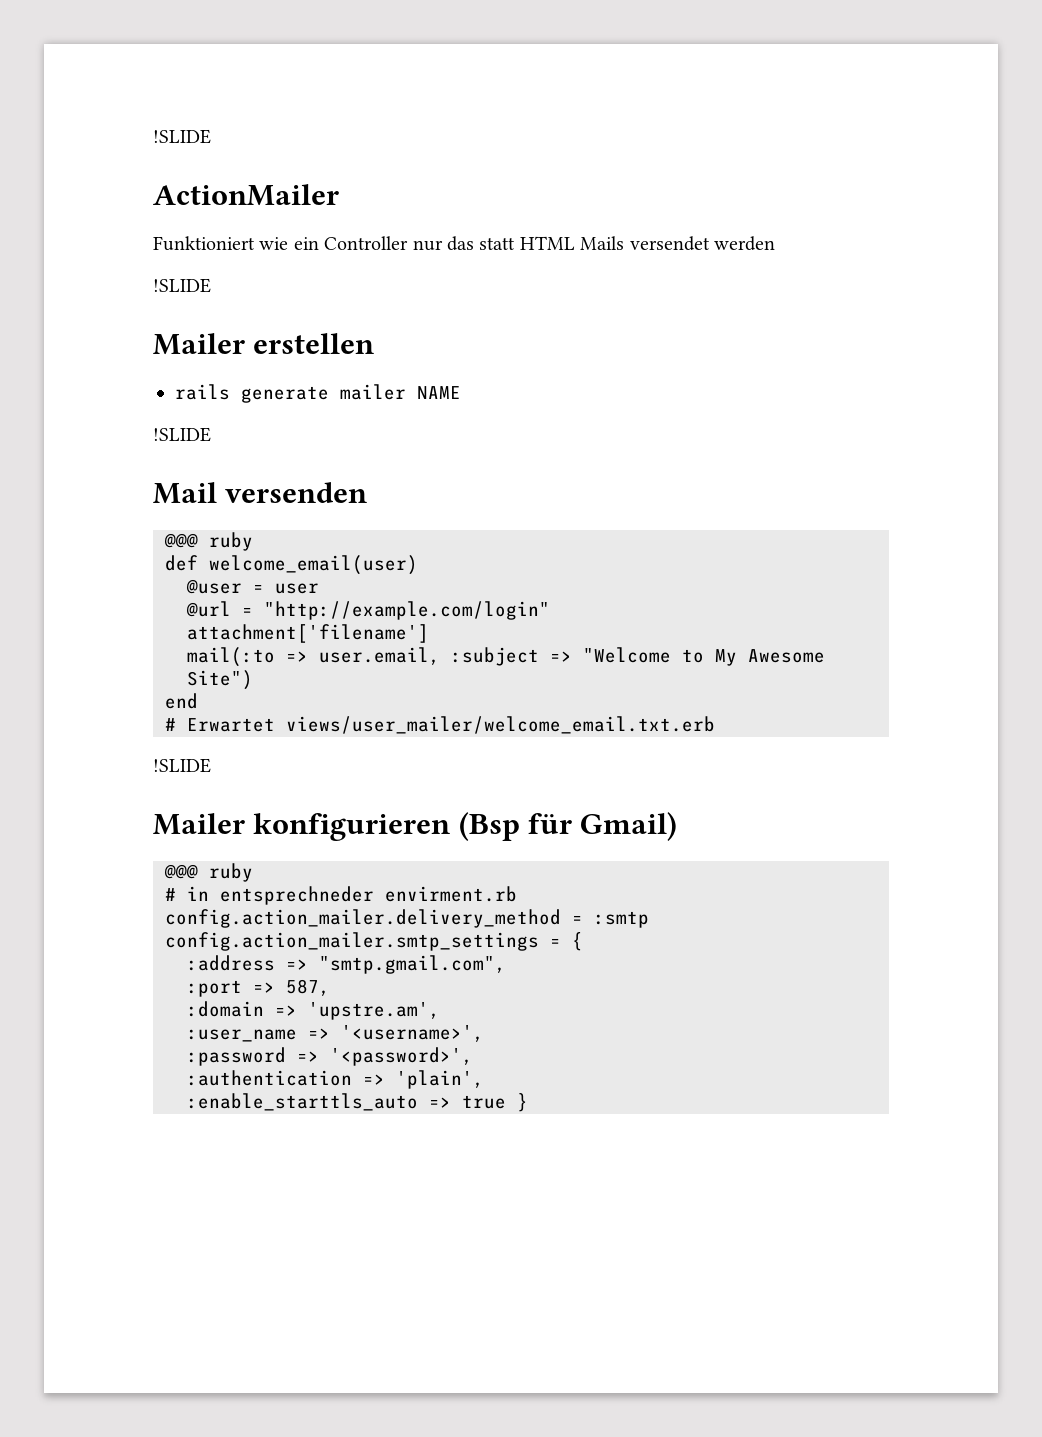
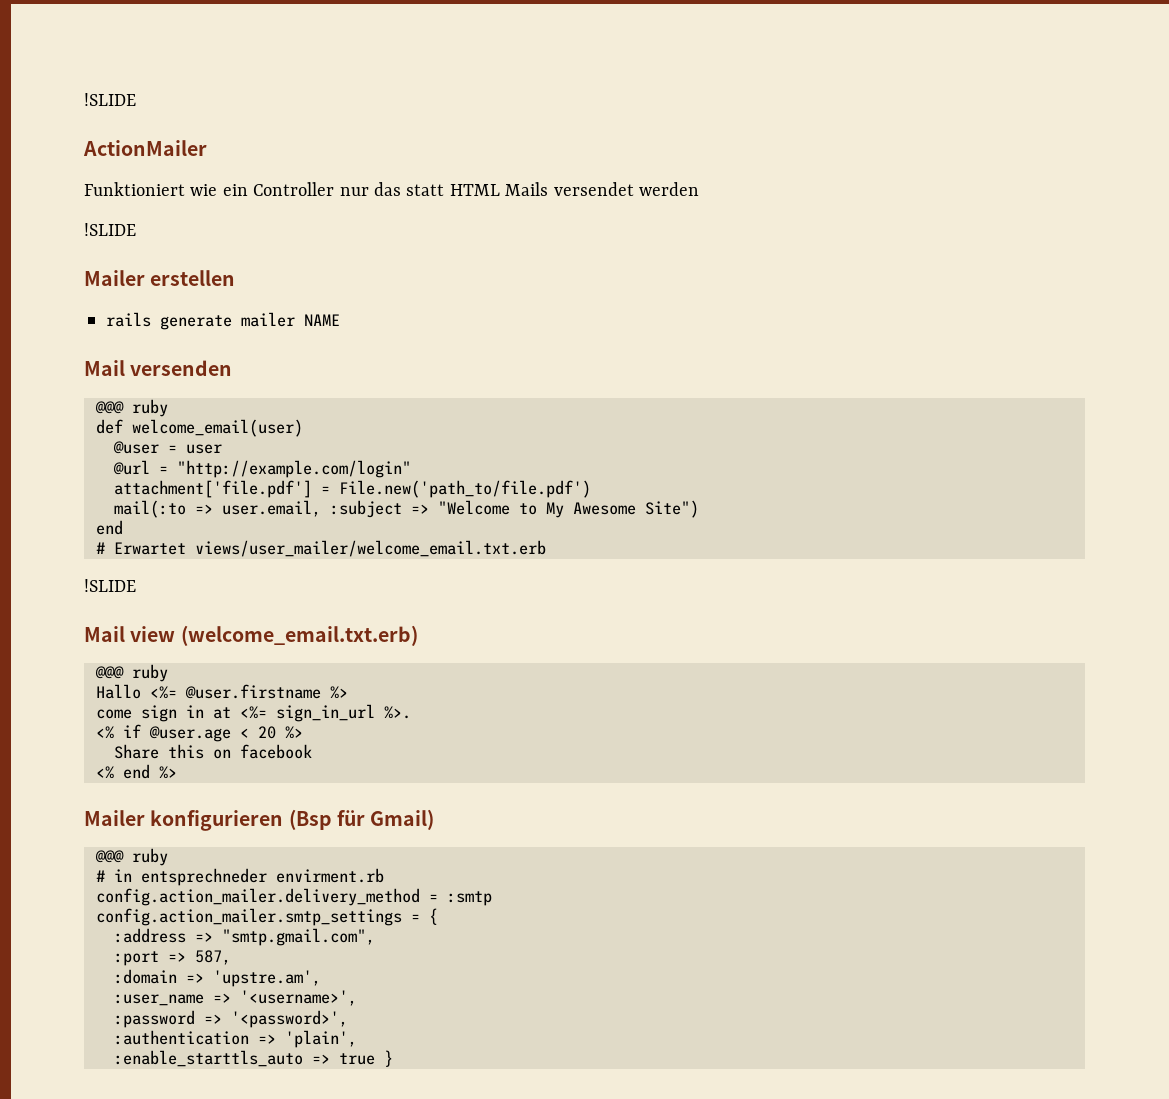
[153,427,211,442] // !SLIDE -> (340, 320) none
[187,624,429,643] attachment['filename'] -> [114,480,591,498] attachment['file.pdf'] = File.new('path_to/file.pdf')
(211, 765) none -> [84,625,418,646] [95,664,168,682] [96,684,348,699] [96,704,411,722] [96,724,303,742] [114,744,312,759] [96,764,177,779] // Mail view (welcome_email.txt.erb) // @@@ ruby // Hallo <%= @user.firstname %> // come sign in at <%= sign_in_url %>. // <% if @user.age < 20 %> // Share this on facebook // <% end %>

